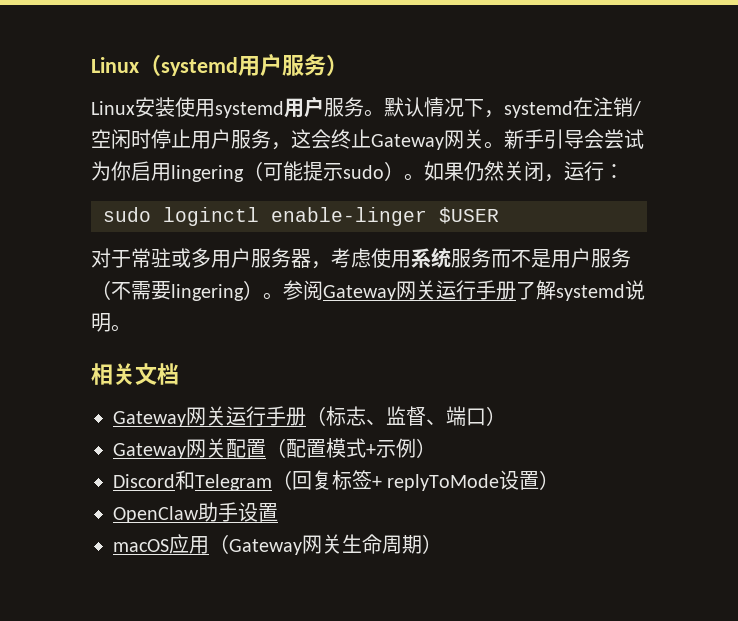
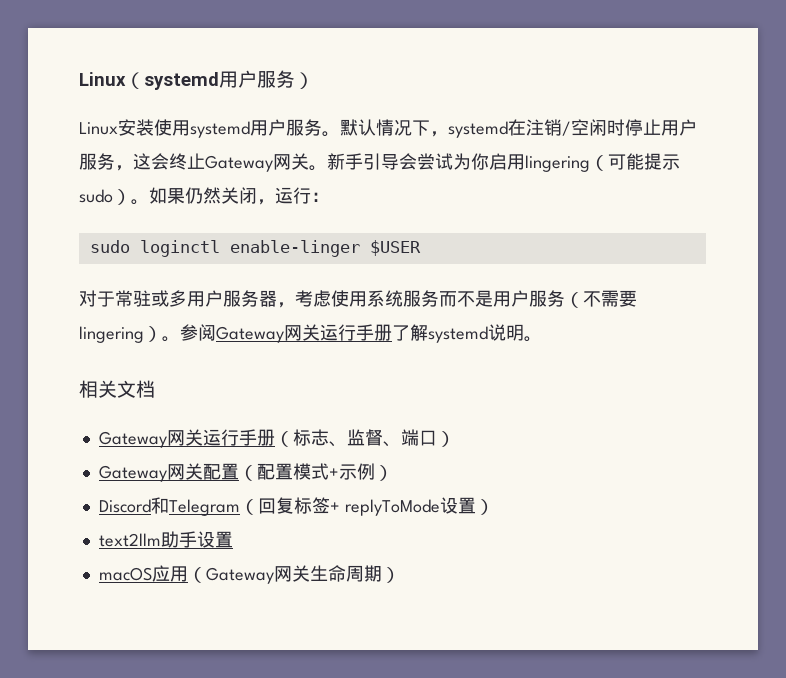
[113,506,199,523] OpenClaw -> [98,533,161,547] text2llm

